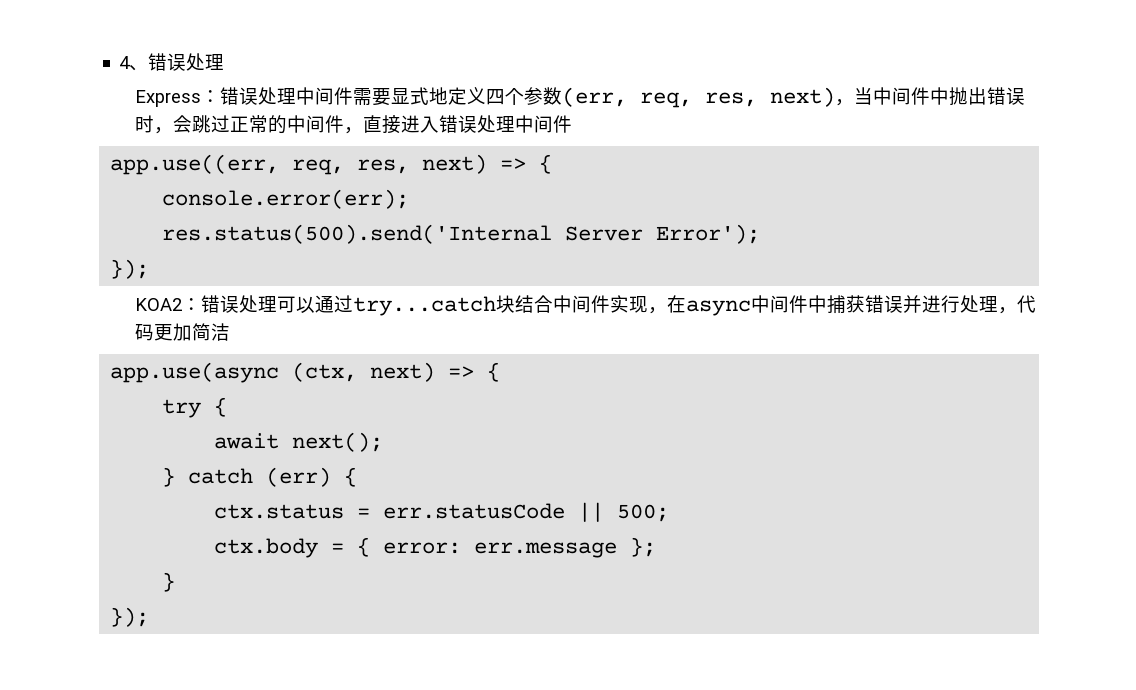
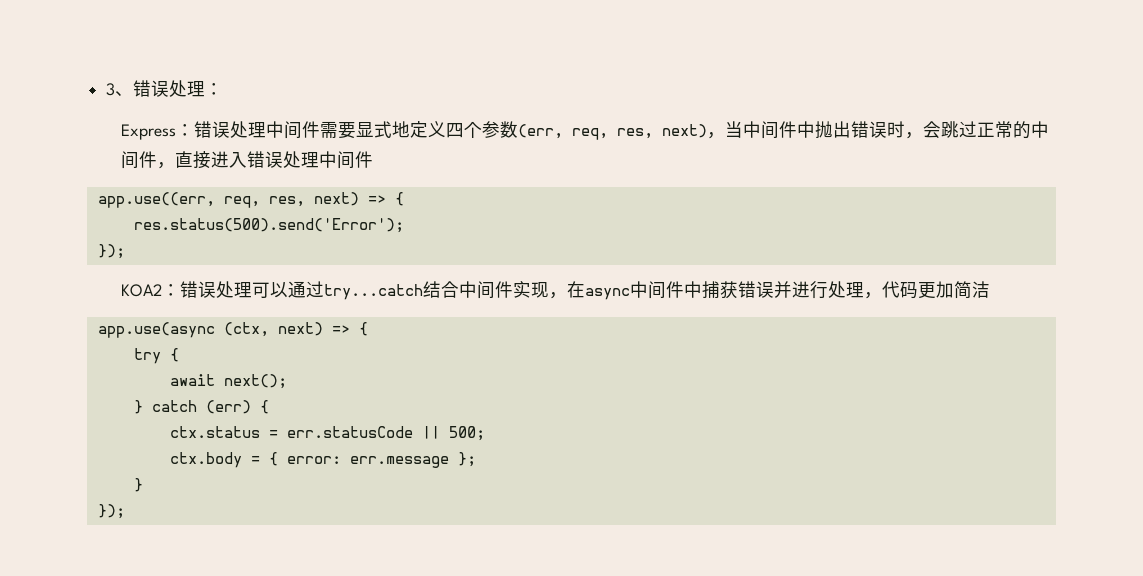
[119,56,131,69] 4 -> [106,83,116,96] 3
(225, 62) none -> [205,83,224,95] ：
[162,189,410,209] [162,224,761,244] console.error(err); // res.status(500).send('Internal Server Error'); -> [133,218,404,233] res.status(500).send('Error');
[495,295,515,313] 块 -> (423, 292) none

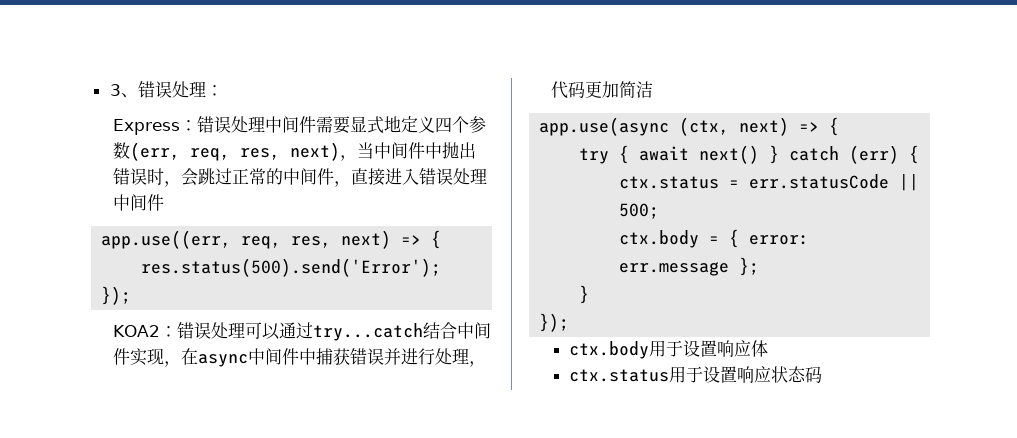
[169,374,287,389] // await next(); // -> [639,145,760,164] await next()
(125, 511) none -> [569,340,769,359] [569,366,823,383] // ctx.body用于设置响应体 // ctx.status用于设置响应状态码

